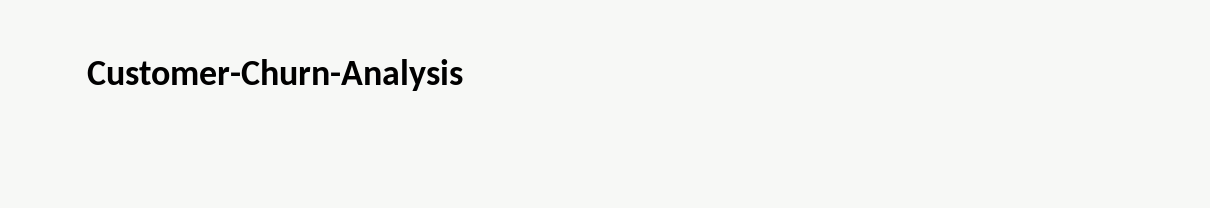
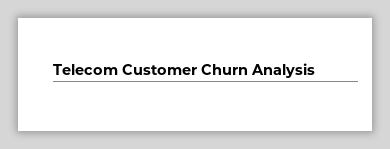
[87,59,463,91] Customer-Churn-Analysis -> [53,63,315,78] Telecom Customer Churn Analysis

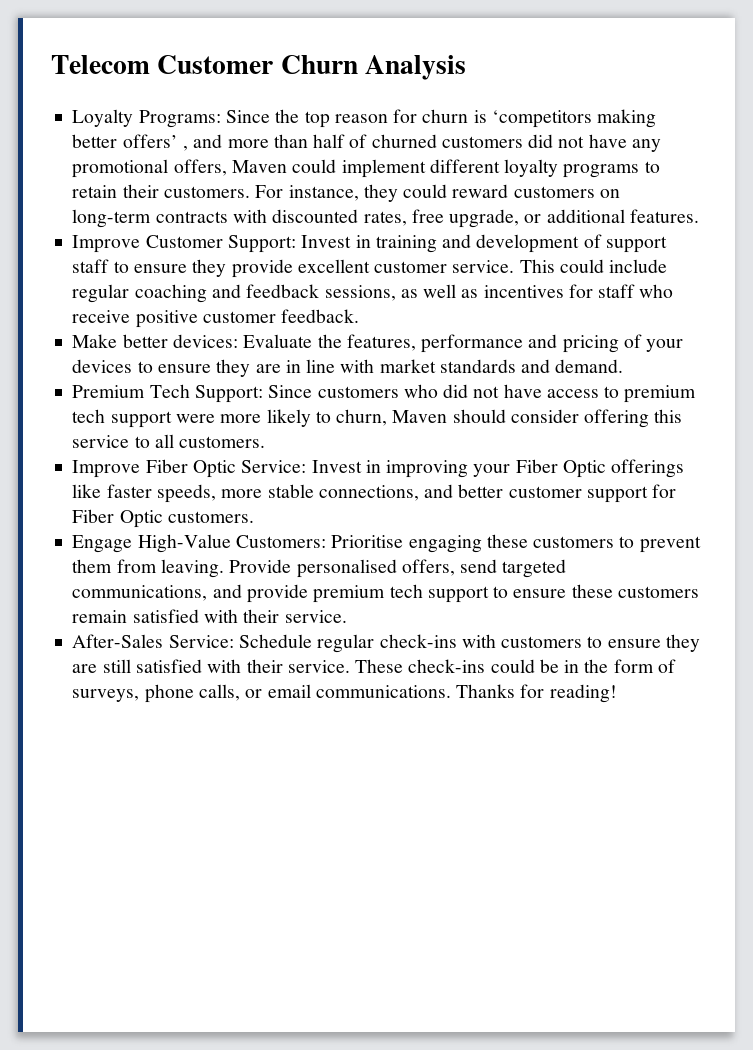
(315, 70) none -> [72,109,657,128] [72,134,661,152] [72,159,660,178] [72,184,620,202] [72,209,699,228] [72,234,667,253] [72,259,668,278] [72,284,674,303] [72,309,360,328] [72,334,684,353] [72,359,624,377] [72,384,697,403] [72,409,683,428] [72,434,266,448] [72,459,685,478] [72,484,677,503] [72,509,254,528] [72,534,701,553] [72,559,567,578] [72,584,699,603] [72,609,347,623] [72,634,700,653] [72,659,676,673] [72,684,617,703] // Loyalty Programs: Since the top reason for churn is ‘competitors making better offers’ , and more than half of churned customers did not have any promotional offers, Maven could implement different loyalty programs to retain their customers. For instance, they could reward customers on long-term contracts with discounted rates, free upgrade, or additional features. // Improve Customer Support: Invest in training and development of support staff to ensure they provide excellent customer service. This could include regular coaching and feedback sessions, as well as incentives for staff who receive positive customer feedback. // Make better devices: Evaluate the features, performance and pricing of your devices to ensure they are in line with market standards and demand. // Premium Tech Support: Since customers who did not have access to premium tech support were more likely to churn, Maven should consider offering this service to all customers. // Improve Fiber Optic Service: Invest in improving your Fiber Optic offerings like faster speeds, more stable connections, and better customer support for Fiber Optic customers. // Engage High-Value Customers: Prioritise engaging these customers to prevent them from leaving. Provide personalised offers, send targeted communications, and provide premium tech support to ensure these customers remain satisfied with their service. // After-Sales Service: Schedule regular check-ins with customers to ensure they are still satisfied with their service. These check-ins could be in the form of surveys, phone calls, or email communications. Thanks for reading!

